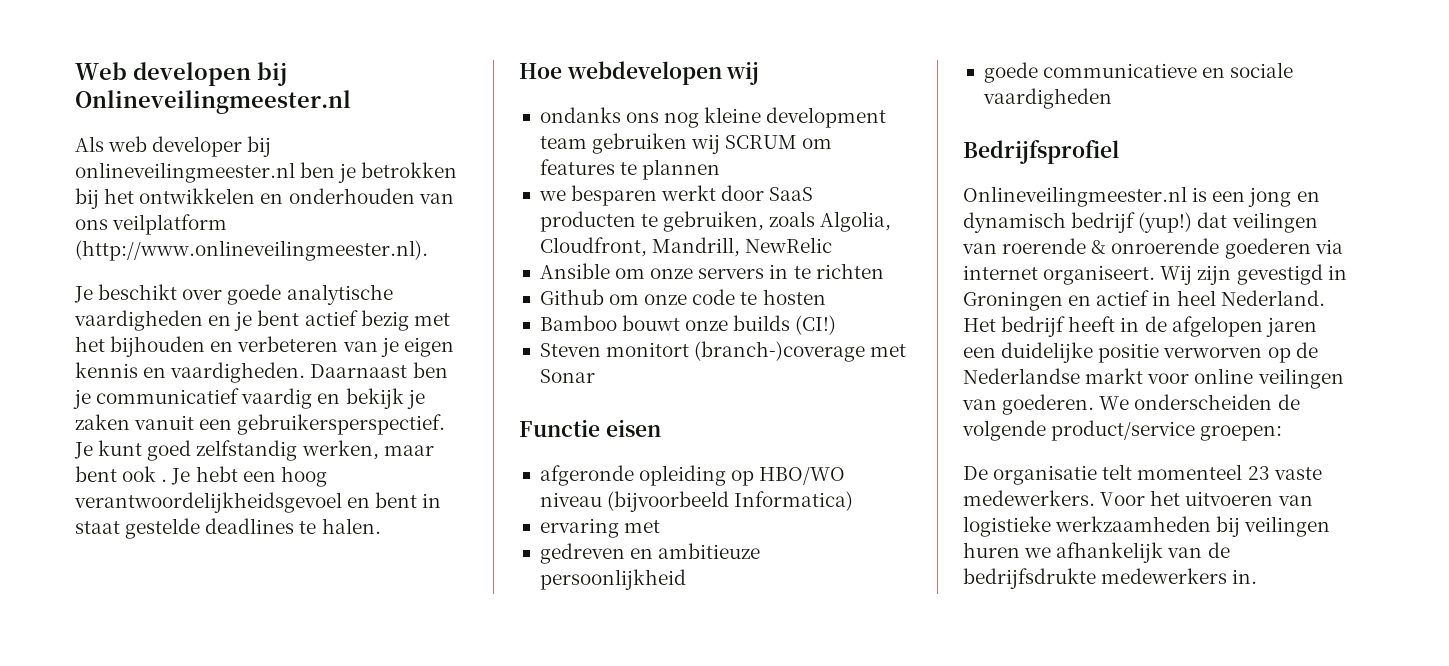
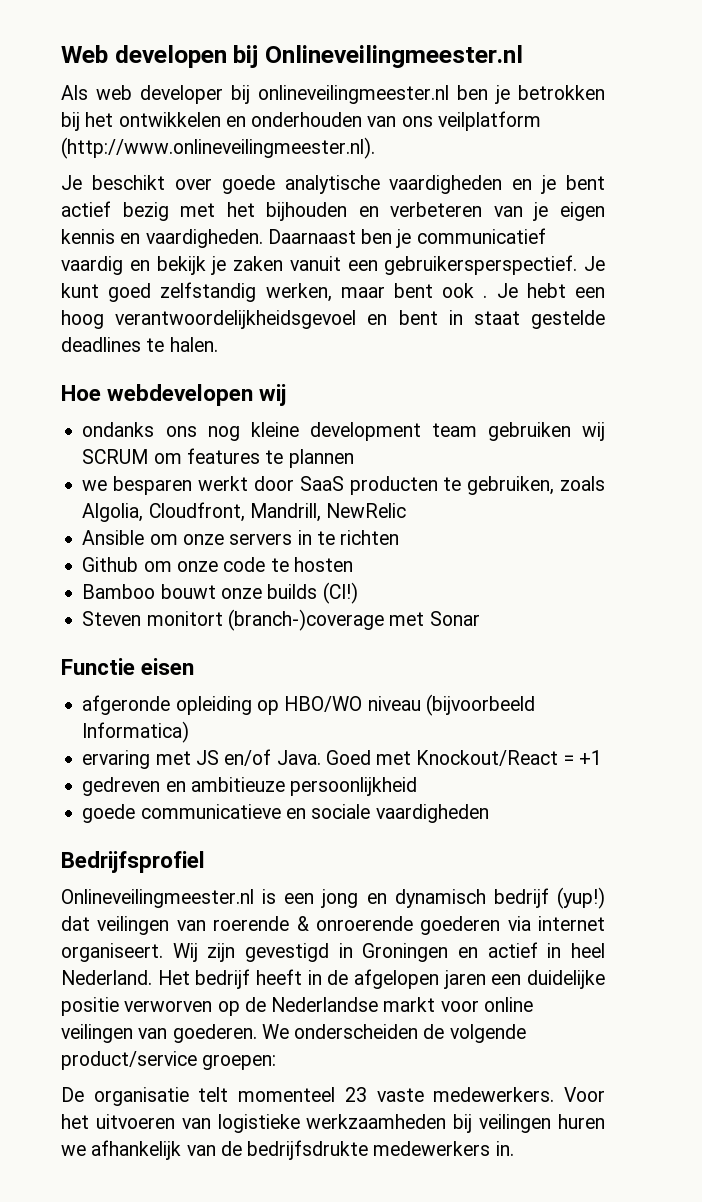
(661, 526) none -> [195,749,602,766] JS en/of Java. Goed met Knockout/React = +1

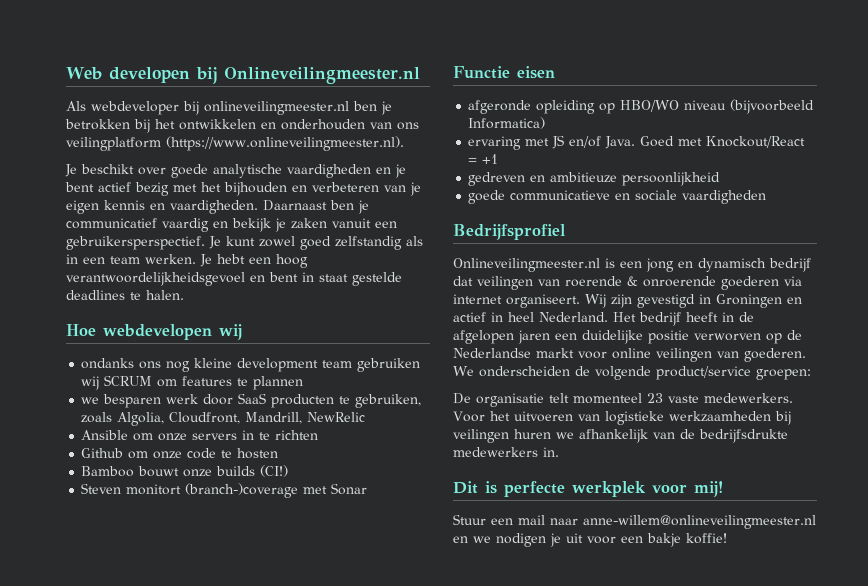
[96,85,223,104] web developer -> [91,101,179,115] webdeveloper
[437,111,541,131] [61,137,375,159] veilplatform (http://www.onlineveilingmeester.nl). -> [66,136,404,151] veilingplatform (https://www.onlineveilingmeester.nl).
(99, 290) none -> [259,236,295,247] zowel
[265,283,488,302] werken, maar bent ook . -> [406,236,423,246] [66,254,196,264] als in een team werken.
[198,476,249,491] werkt -> [166,394,199,404] werk
[557,887,606,909] (yup!) -> (811, 265) none
(514, 1148) none -> [453,481,723,497] [453,514,816,529] [453,533,727,547] // Dit is perfecte werkplek voor mij! // Stuur een mail naar anne-willem@onlineveilingmeester.nl en we nodigen je uit voor een bakje koffie!

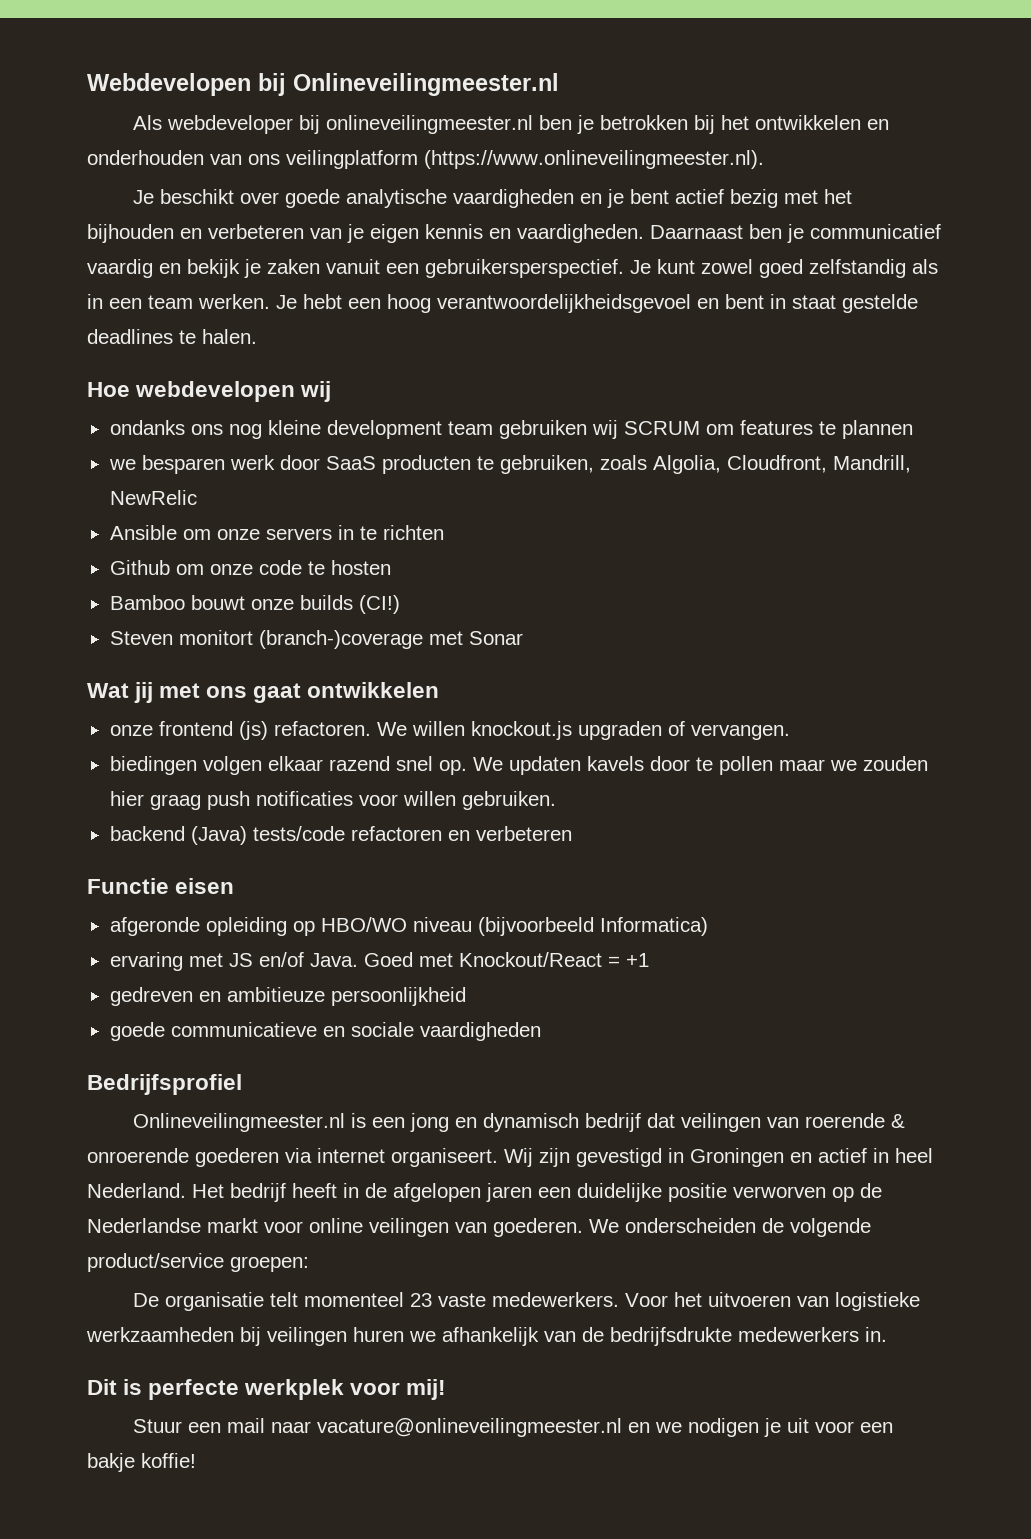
[66,67,190,83] Web developen -> [87,73,251,96] Webdevelopen
(368, 489) none -> [87,682,440,703] [109,721,790,740] [109,756,928,775] [109,791,556,810] [109,826,572,845] // Wat jij met ons gaat ontwikkelen // onze frontend (js) refactoren. We willen knockout.js upgraden of vervangen. // biedingen volgen elkaar razend snel op. We updaten kavels door te pollen maar we zouden hier graag push notificaties voor willen gebruiken. // backend (Java) tests/code refactoren en verbeteren
[583,515,816,529] anne-willem@onlineveilingmeester.nl -> [317,1418,623,1437] vacature@onlineveilingmeester.nl

